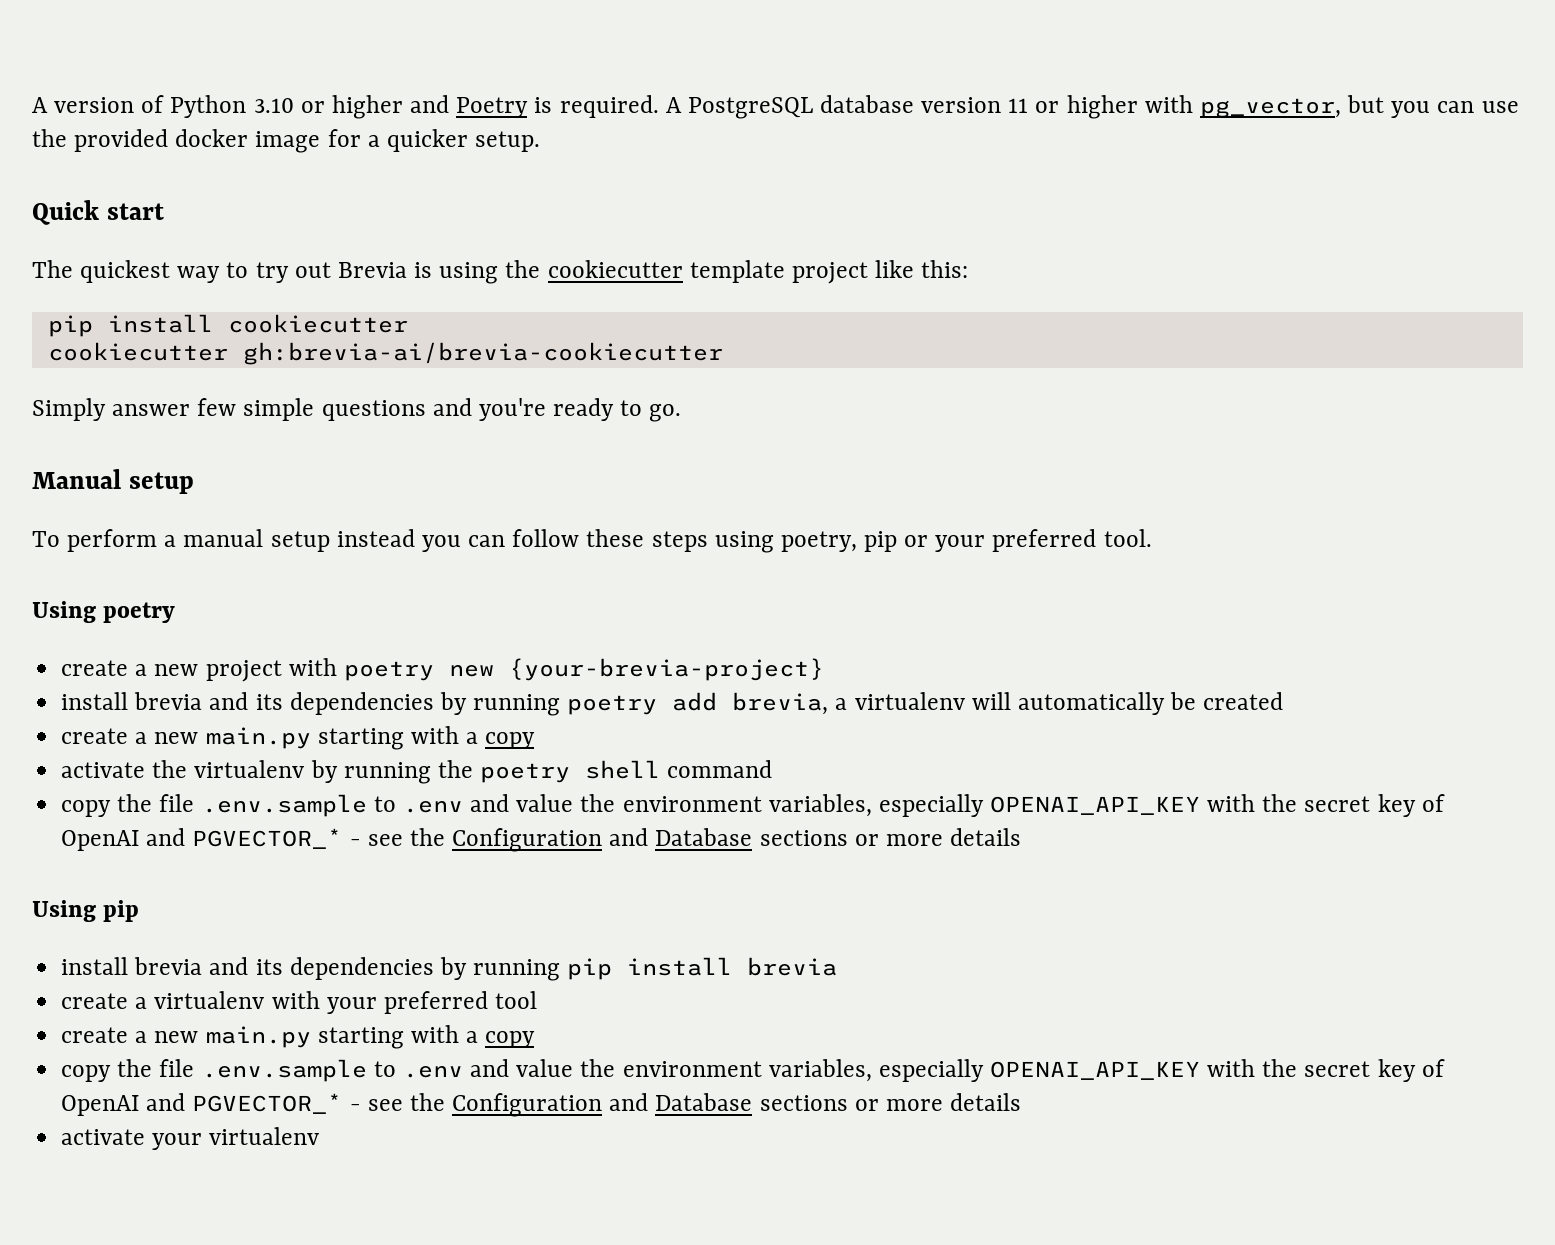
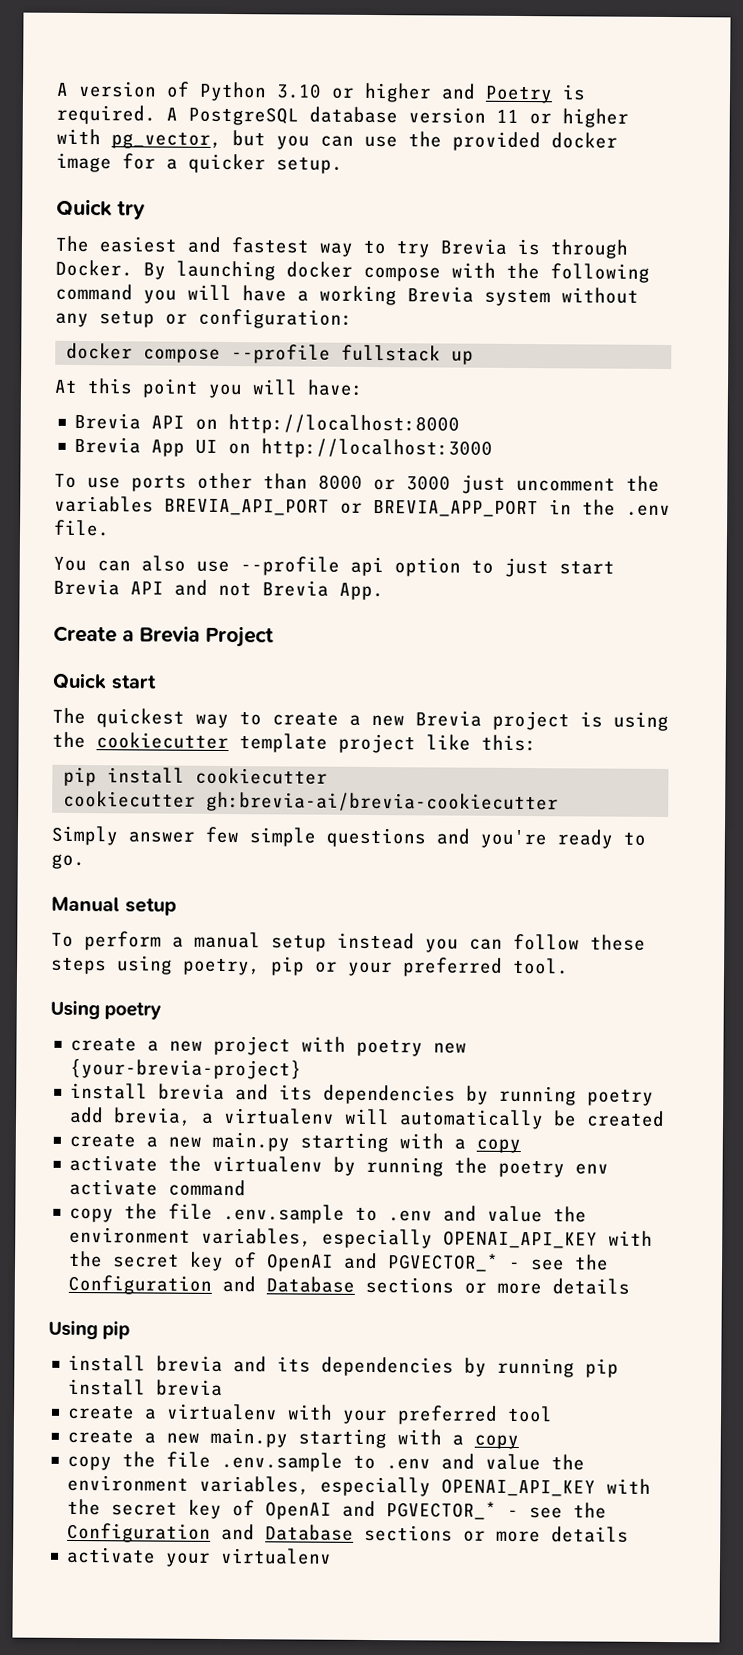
(541, 141) none -> [56,198,146,220] [55,235,629,259] [55,259,650,283] [55,283,639,307] [55,308,353,329] [66,342,475,365] [54,378,364,399] [74,412,461,435] [74,436,494,459] [54,472,660,494] [54,495,671,518] [53,519,110,537] [53,555,615,578] [53,578,384,601] [53,625,274,648] // Quick try // The easiest and fastest way to try Brevia is through Docker. By launching docker compose with the following command you will have a working Brevia system without any setup or configuration: // docker compose --profile fullstack up // At this point you will have: // Brevia API on http://localhost:8000 // Brevia App UI on http://localhost:3000 // To use ports other than 8000 or 3000 just uncomment the variables BREVIA_API_PORT or BREVIA_APP_PORT in the .env file. // You can also use --profile api option to just start Brevia API and not Brevia App. // Create a Brevia Project
[255,262,407,283] try out Brevia -> [272,710,570,731] create a new Brevia project
[585,760,661,779] shell -> [575,1163,610,1175] [69,1178,159,1196] env activate

